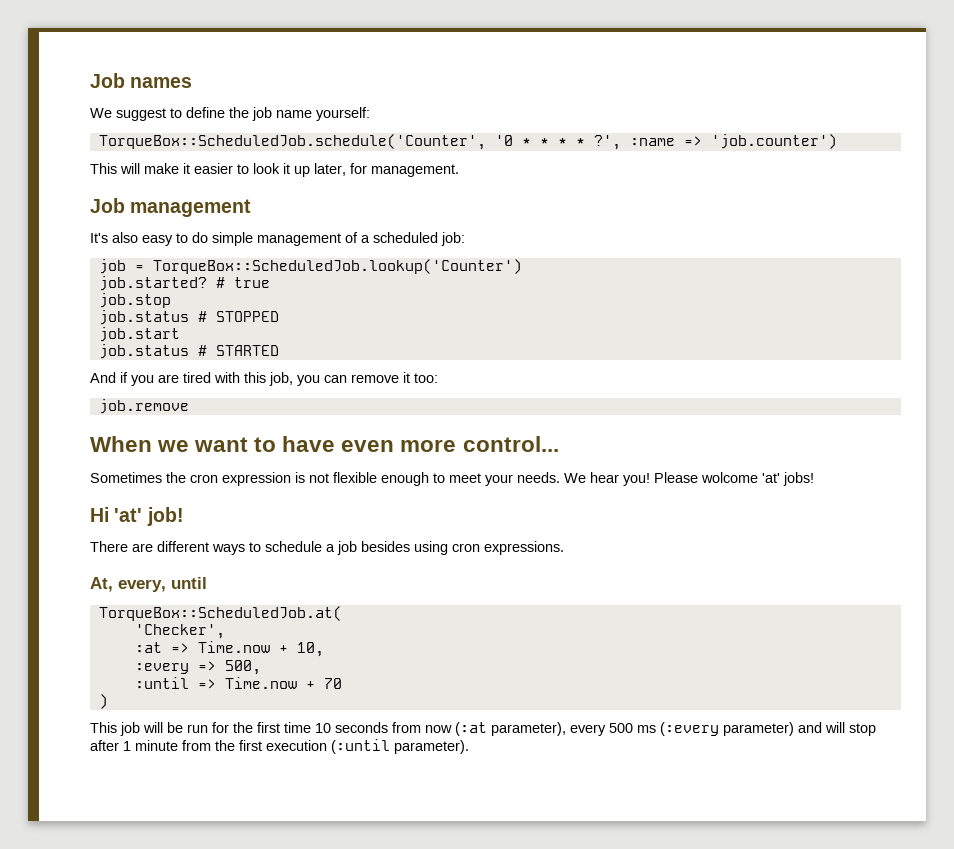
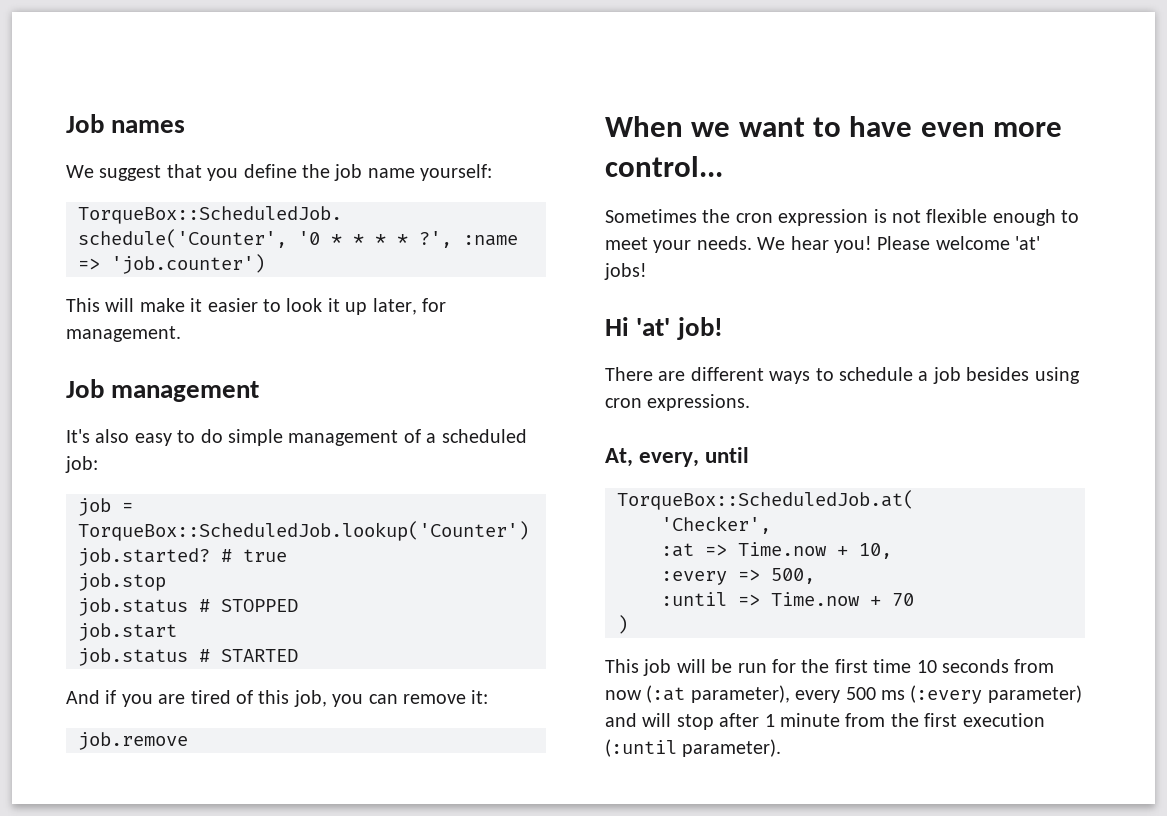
[170,108,182,118] to -> [166,164,239,181] that you
[214,372,240,383] with -> [236,690,254,704] of
[403,372,438,383] it too: -> [471,690,489,704] it:
[701,472,758,483] wolcome -> [935,236,1010,250] welcome

